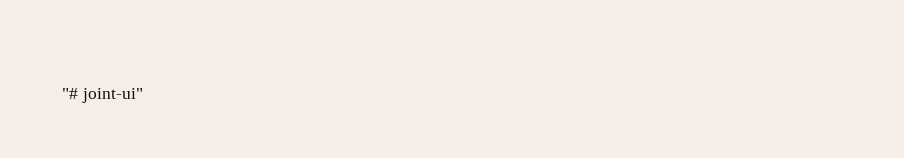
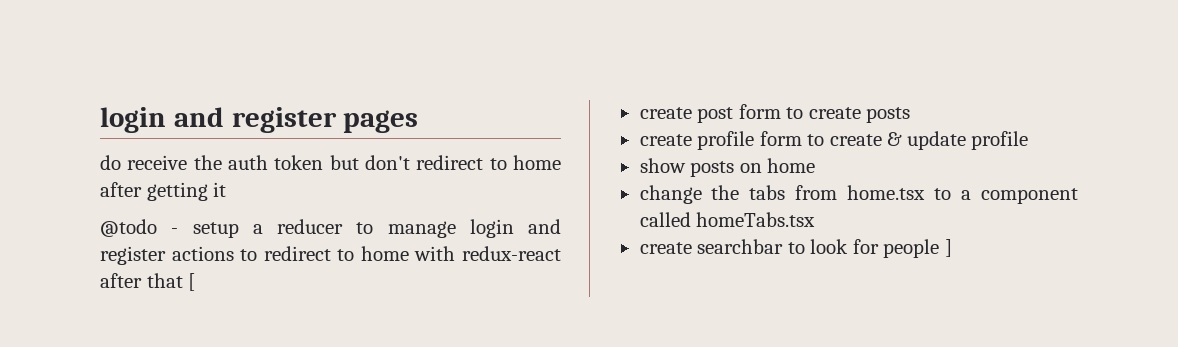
[62,88,143,103] "# joint-ui" -> [100,107,419,133] [100,155,561,170] [100,182,227,201] [100,219,561,238] [100,246,561,265] [100,273,196,291] [639,104,911,123] [639,131,1029,150] [639,158,816,177] [639,185,1078,204] [639,212,816,227] [639,239,952,258] login and register pages // do receive the auth token but don't redirect to home after getting it // @todo - setup a reducer to manage login and register actions to redirect to home with redux-react after that [ // create post form to create posts // create profile form to create & update profile // show posts on home // change the tabs from home.tsx to a component called homeTabs.tsx // create searchbar to look for people ]

